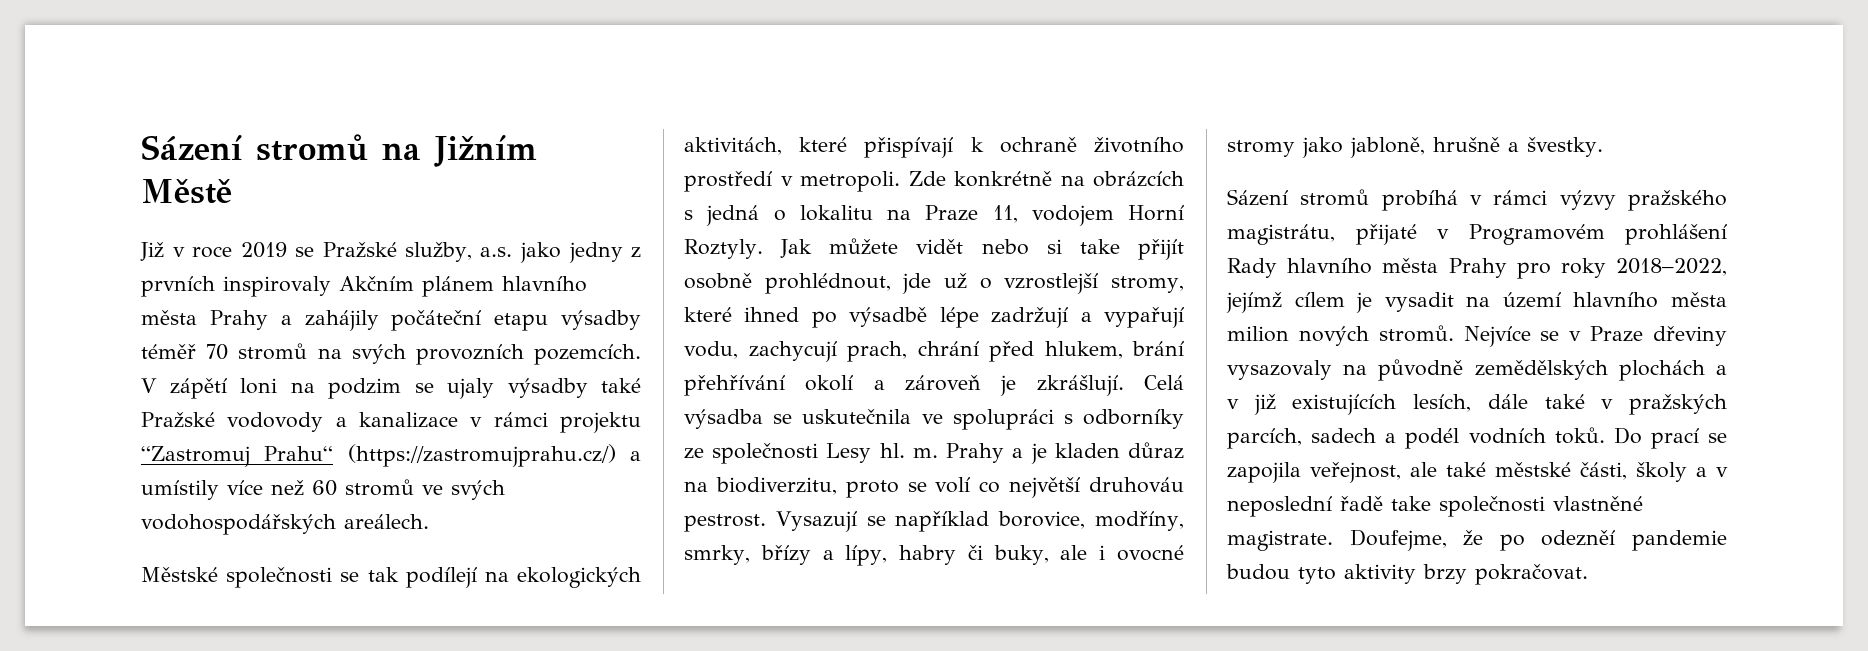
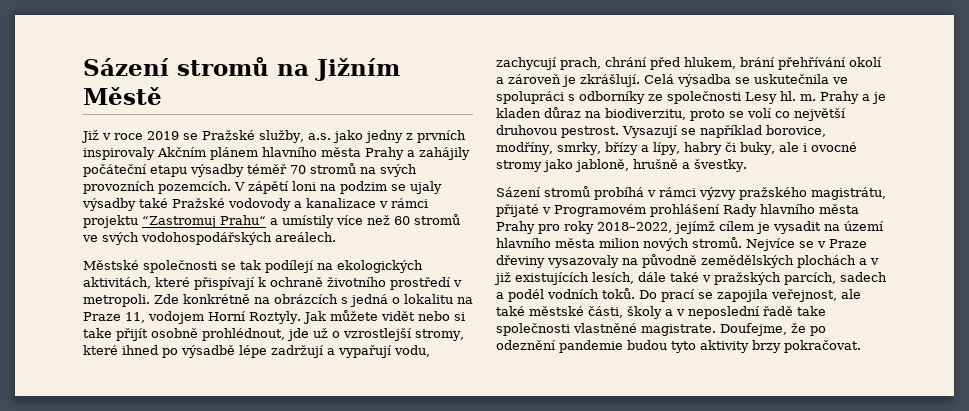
[347,444,616,467] (https://zastromujprahu.cz/) -> (266, 220) none
[1089,477,1184,493] druhováu -> [496,125,557,135] druhovou
[1541,530,1616,546] odezněí -> [496,340,556,350] odeznění

